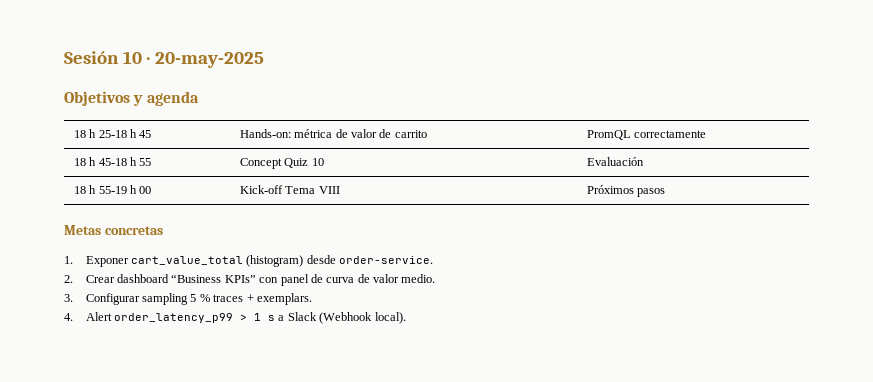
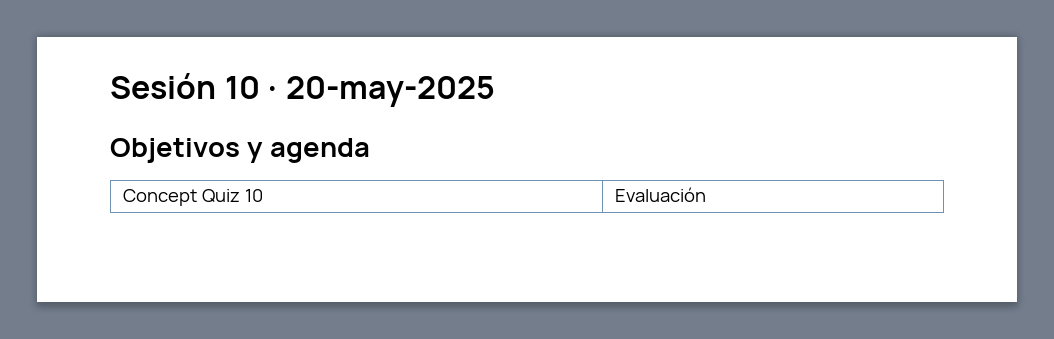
[73,129,152,138] [239,129,427,138] [586,130,707,140] [73,157,152,166] [239,158,324,169] [586,157,644,166] [73,185,152,194] [239,185,340,194] [586,185,666,197] [64,225,163,235] [64,255,434,267] [64,274,436,286] [64,293,312,305] [64,312,406,324] 18 h 25-18 h 45 | Hands-on: métrica de valor de carrito | PromQL correctamente // 18 h 45-18 h 55 | Concept Quiz 10 | Evaluación // 18 h 55-19 h 00 | Kick-off Tema VIII | Próximos pasos // Metas concretas // 1. Exponer cart_value_total (histogram) desde order-service. // 2. Crear dashboard “Business KPIs” con panel de curva de valor medio. // 3. Configurar sampling 5 % traces + exemplars. // 4. Alert order_latency_p99 > 1 s a Slack (Webhook local). -> [122,189,263,206] [614,187,706,202] Concept Quiz 10 | Evaluación

